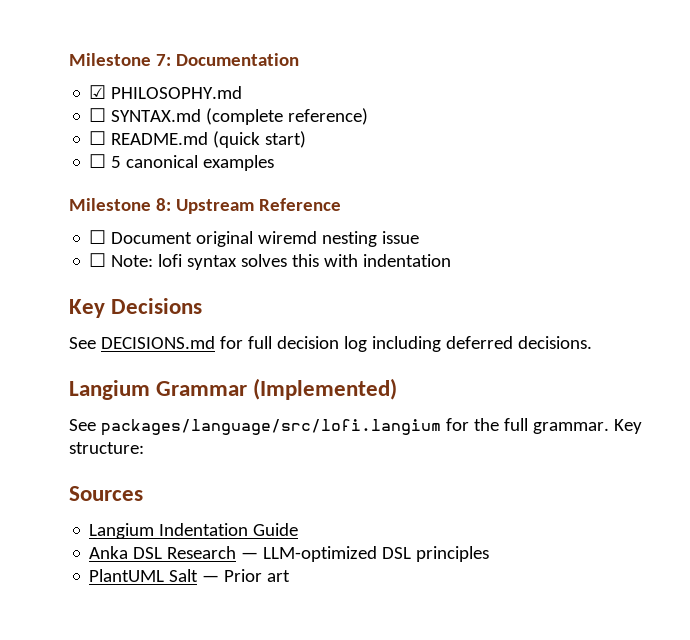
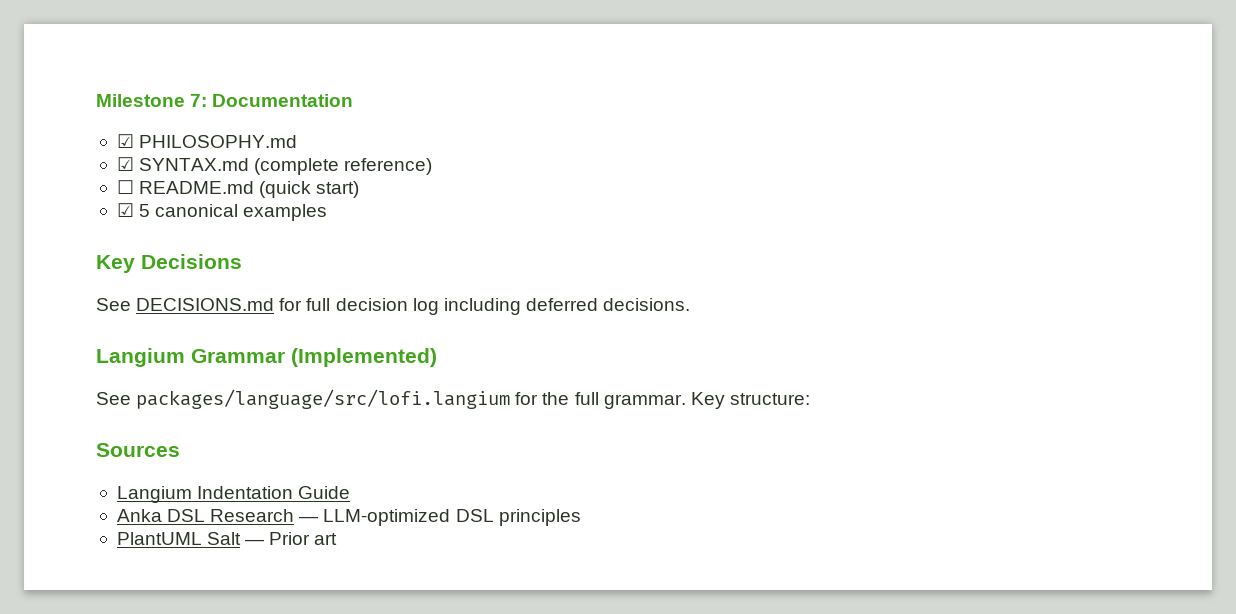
[89,108,107,122] ☐ -> [116,157,134,171] ☑
[89,154,107,168] ☐ -> [116,203,134,217] ☑
[69,198,341,214] [89,230,420,247] [89,253,452,270] // Milestone 8: Upstream Reference // ☐ Document original wiremd nesting issue // ☐ Note: lofi syntax solves this with indentation -> (328, 212) none

